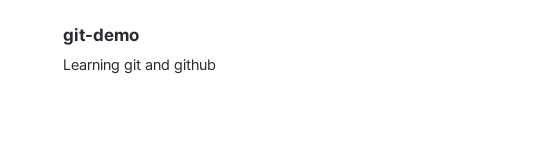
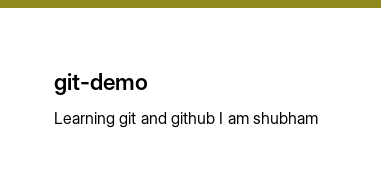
(217, 66) none -> [219,112,318,124] I am shubham

